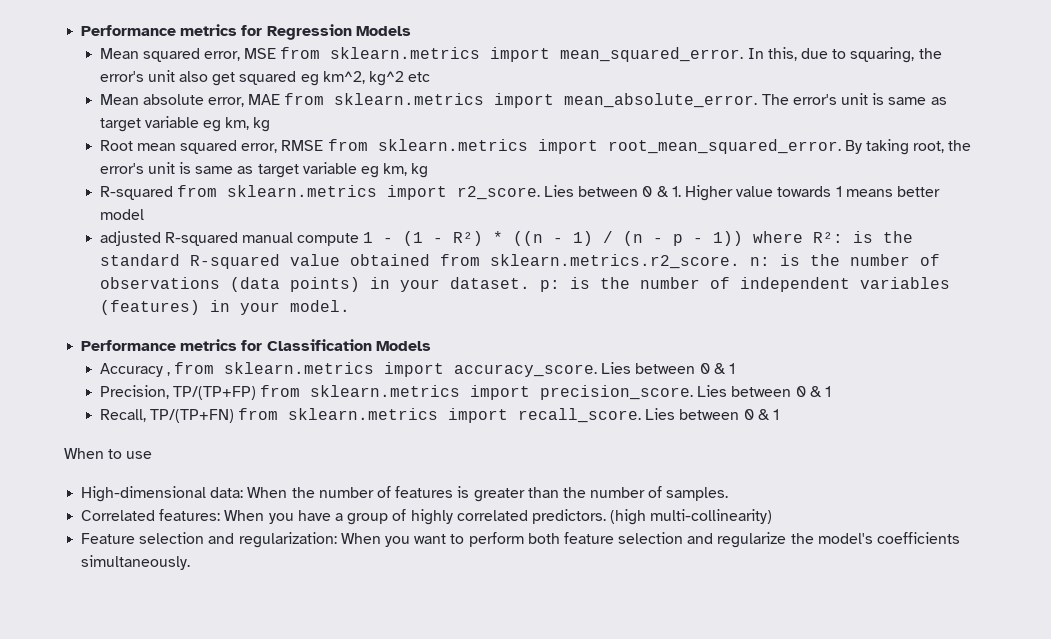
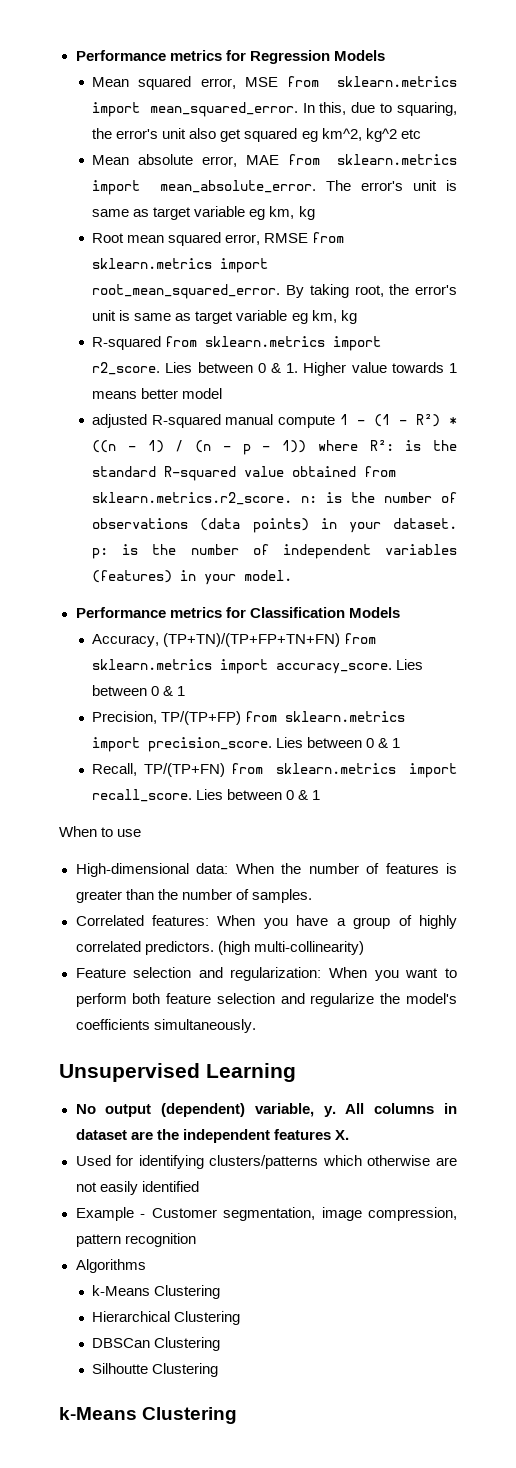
[99,363,170,377] Accuracy , -> [92,633,341,647] Accuracy, (TP+TN)/(TP+FP+TN+FN)
(191, 562) none -> [59,1063,296,1082] [75,1103,457,1117] [75,1129,349,1143] [75,1155,457,1169] [75,1181,199,1195] [75,1207,457,1221] [75,1233,196,1247] [75,1259,146,1273] [92,1285,221,1299] [92,1311,241,1325] [92,1337,221,1351] [92,1363,219,1377] [59,1407,238,1424] // Unsupervised Learning // No output (dependent) variable, y. All columns in dataset are the independent features X. // Used for identifying clusters/patterns which otherwise are not easily identified // Example - Customer segmentation, image compression, pattern recognition // Algorithms // k-Means Clustering // Hierarchical Clustering // DBSCan Clustering // Silhoutte Clustering // k-Means Clustering

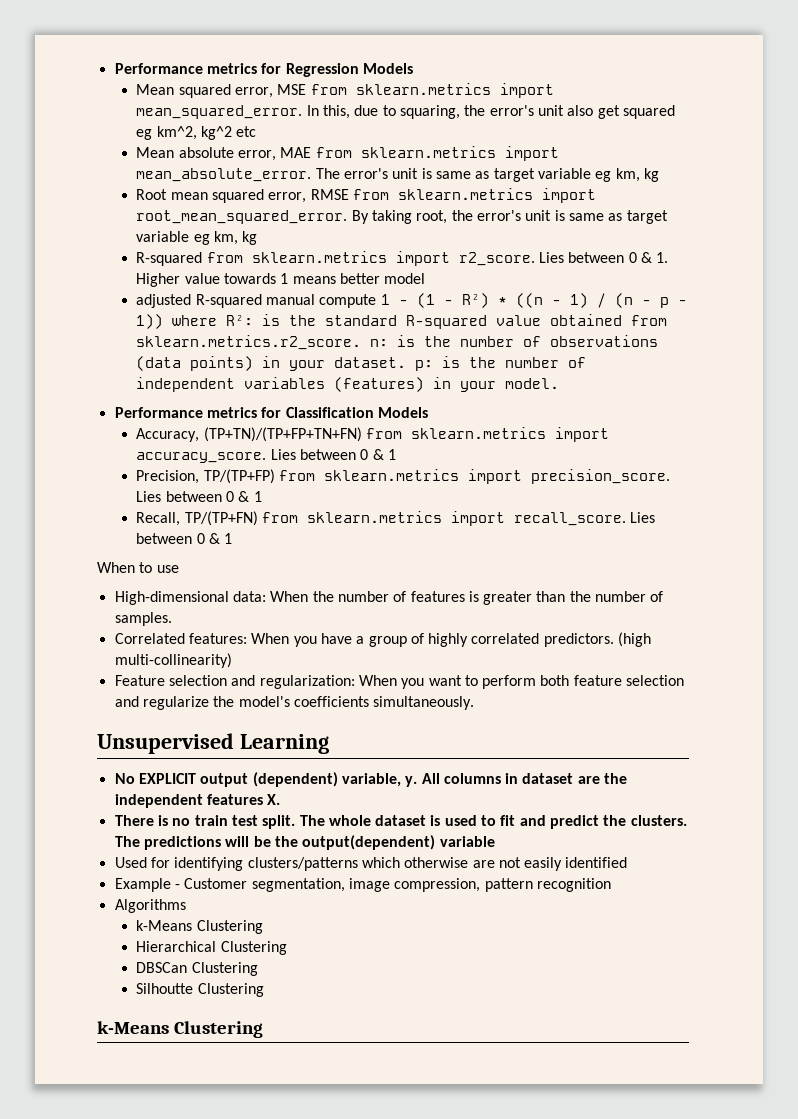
(96, 1109) none -> [138,773,196,784] EXPLICIT
(349, 1135) none -> [114,815,687,829] [114,835,495,850] // There is no train test split. The whole dataset is used to fit and predict the clusters. The predictions will be the output(dependent) variable

